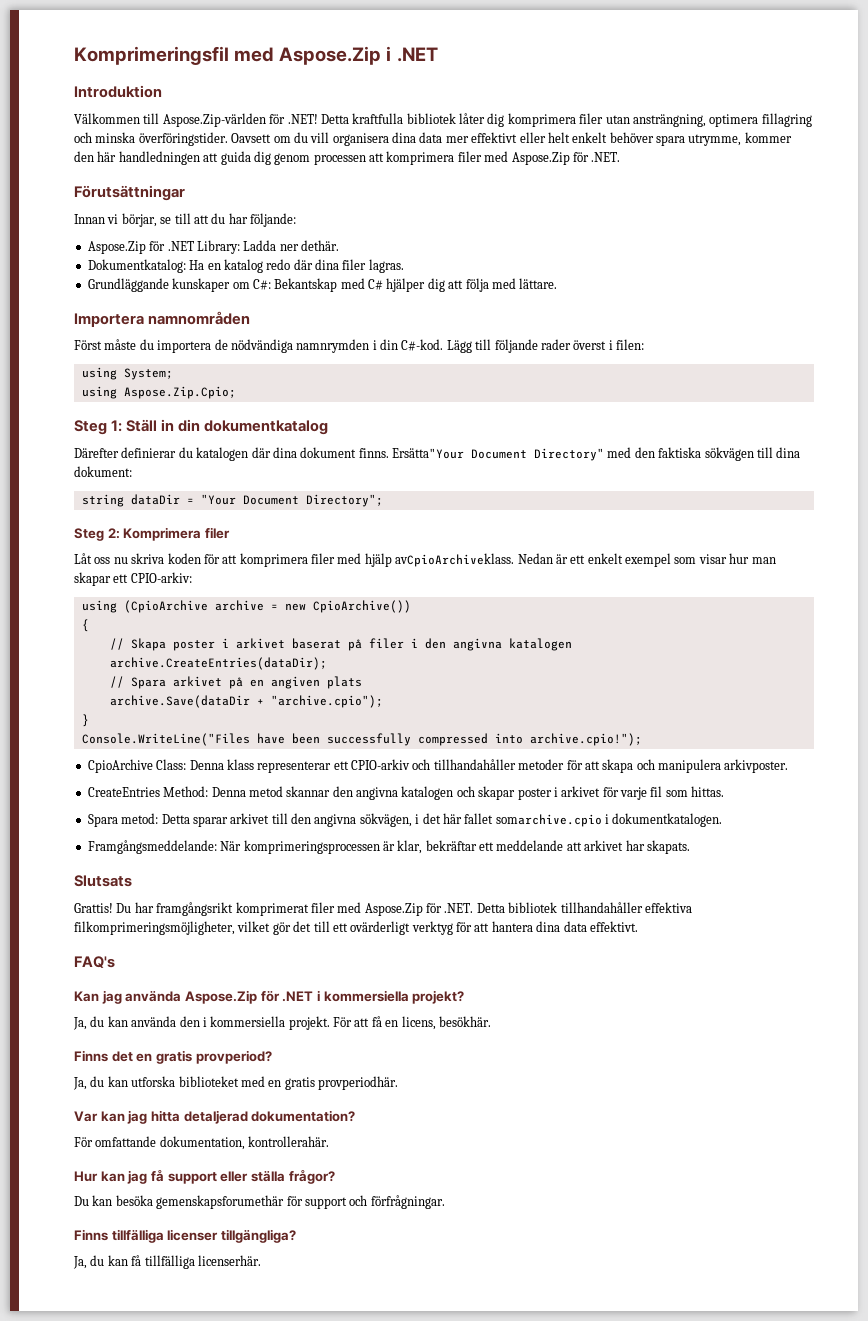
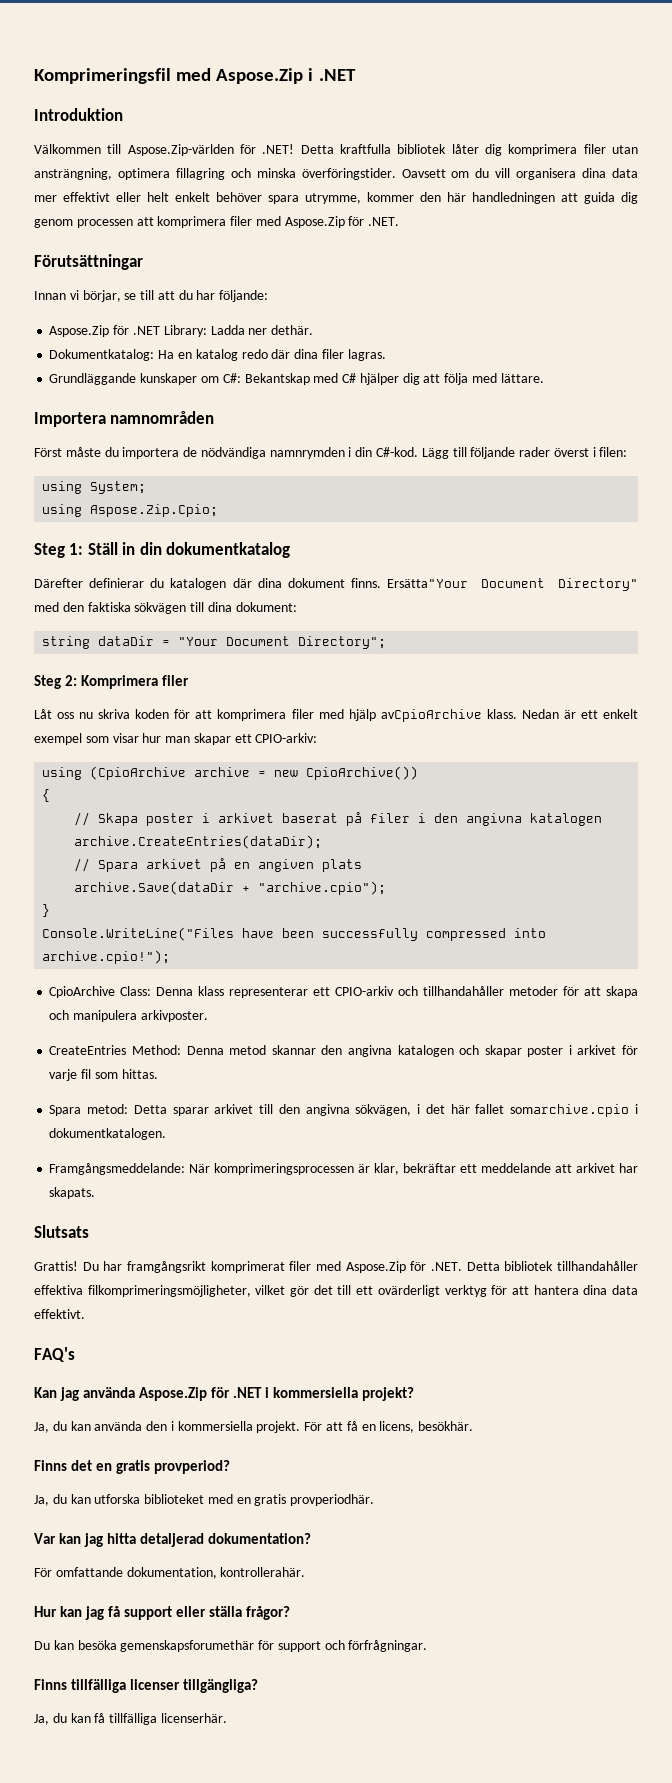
[395,553,515,567] avCpioArchiveklass. -> [380,709,517,722] avCpioArchive klass.

